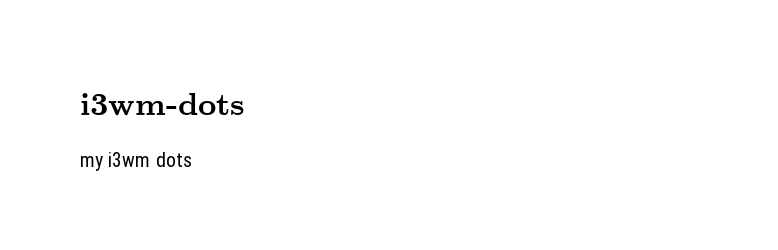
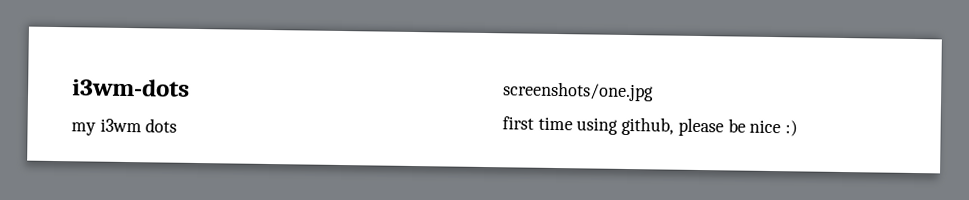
(192, 159) none -> [503,81,654,102] [502,116,799,137] // screenshots/one.jpg // first time using github, please be nice :)

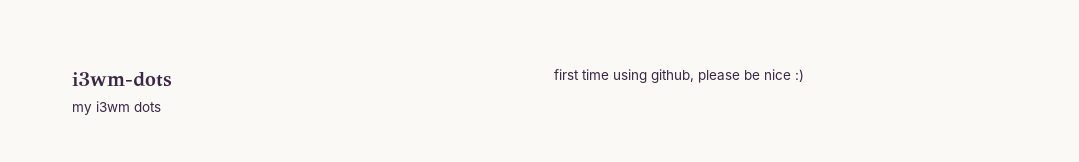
[503,81,654,102] // screenshots/one.jpg -> (161, 107) none

